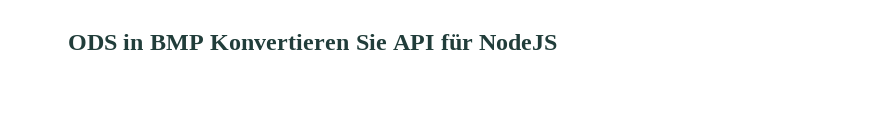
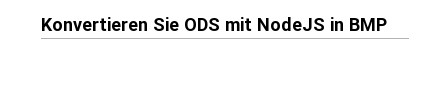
[68,34,558,50] ODS in BMP Konvertieren Sie API für NodeJS -> [41,17,387,31] Konvertieren Sie ODS mit NodeJS in BMP

